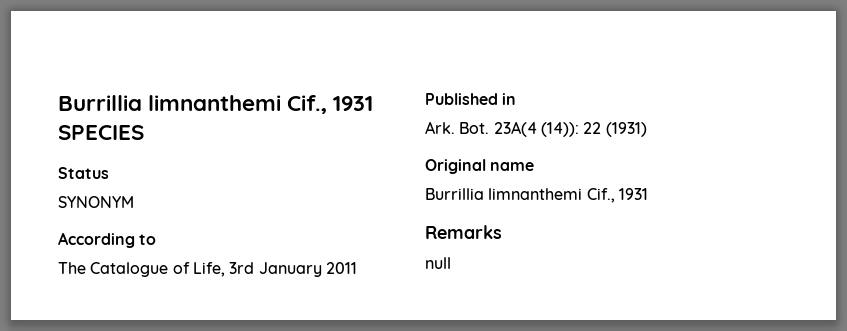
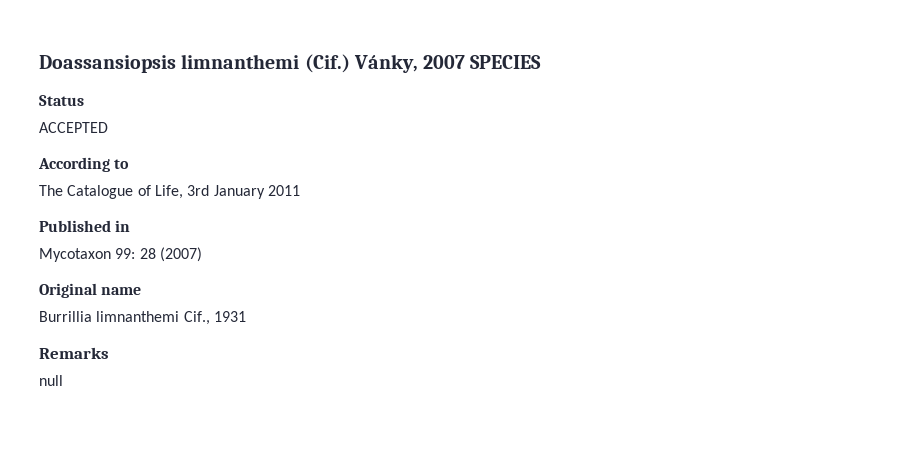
[58,95,374,114] Burrillia limnanthemi Cif., 1931 -> [39,54,466,73] Doassansiopsis limnanthemi (Cif.) Vánky, 2007
[58,196,134,208] SYNONYM -> [39,122,108,133] ACCEPTED
[425,121,647,137] Ark. Bot. 23A(4 (14)): 22 (1931) -> [39,247,202,262] Mycotaxon 99: 28 (2007)

